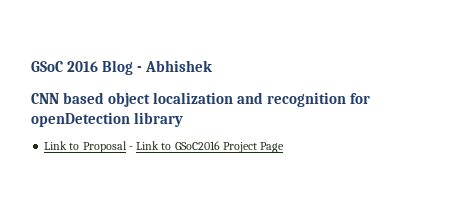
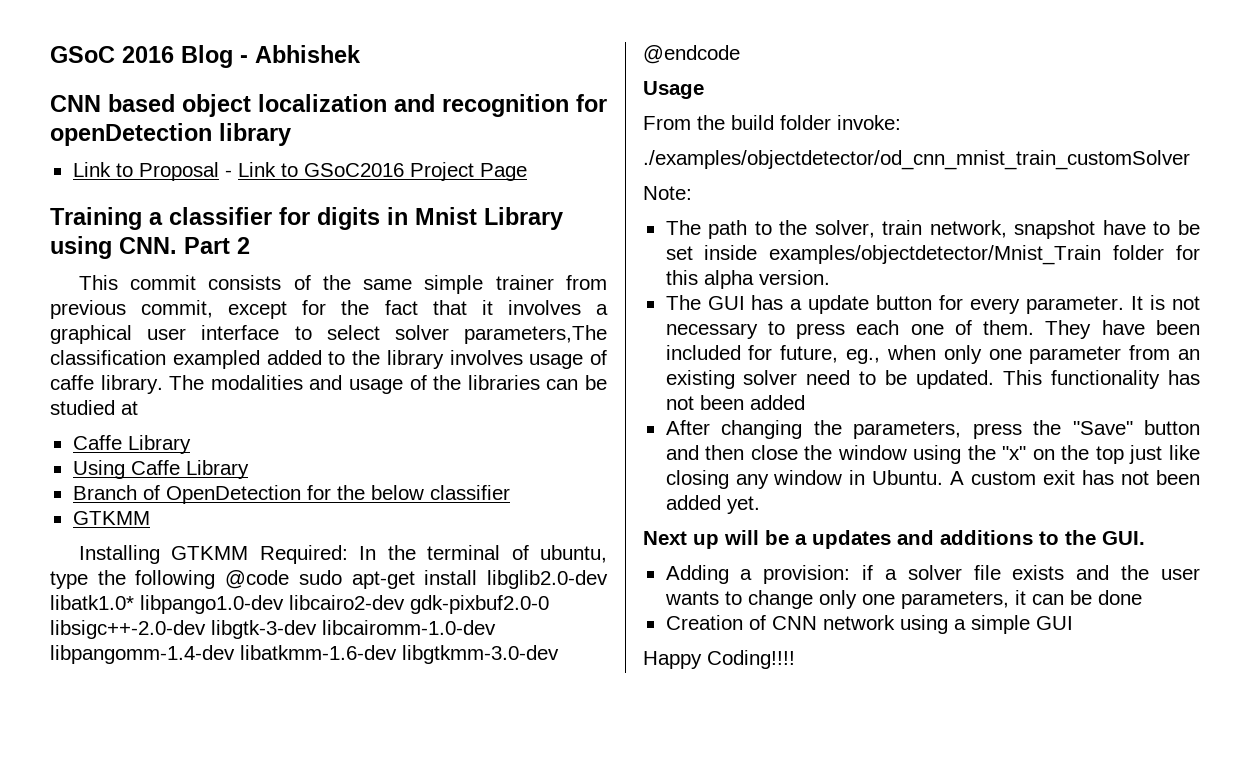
(285, 147) none -> [50,207,563,230] [50,236,250,259] [78,275,608,294] [50,300,608,319] [50,325,607,344] [50,350,607,369] [50,375,608,394] [50,400,138,415] [72,435,191,454] [72,460,249,479] [72,485,510,504] [72,511,150,525] [78,545,607,564] [50,570,608,589] [50,595,549,614] [50,620,496,639] [50,645,559,664] [643,45,740,64] [643,81,704,99] [643,115,901,130] [643,150,1190,170] [643,186,692,200] [665,220,1200,239] [665,245,1200,265] [665,270,830,289] [665,295,1200,314] [665,320,1200,339] [665,345,1200,364] [665,370,1200,389] [665,395,805,410] [665,420,1200,439] [665,445,1200,464] [665,470,1200,489] [665,495,760,514] [643,530,1145,549] [665,565,1200,584] [664,590,1142,609] [665,615,1073,634] [643,650,795,669] // Training a classifier for digits in Mnist Library using CNN. Part 2 // This commit consists of the same simple trainer from previous commit, except for the fact that it involves a graphical user interface to select solver parameters,The classification exampled added to the library involves usage of caffe library. The modalities and usage of the libraries can be studied at // Caffe Library // Using Caffe Library // Branch of OpenDetection for the below classifier // GTKMM // Installing GTKMM Required: In the terminal of ubuntu, type the following @code sudo apt-get install libglib2.0-dev libatk1.0* libpango1.0-dev libcairo2-dev gdk-pixbuf2.0-0 libsigc++-2.0-dev libgtk-3-dev libcairomm-1.0-dev libpangomm-1.4-dev libatkmm-1.6-dev libgtkmm-3.0-dev @endcode // Usage // From the build folder invoke: // ./examples/objectdetector/od_cnn_mnist_train_customSolver // Note: // The path to the solver, train network, snapshot have to be set inside examples/objectdetector/Mnist_Train folder for this alpha version. // The GUI has a update button for every parameter. It is not necessary to press each one of them. They have been included for future, eg., when only one parameter from an existing solver need to be updated. This functionality has not been added // After changing the parameters, press the "Save" button and then close the window using the "x" on the top just like closing any window in Ubuntu. A custom exit has not been added yet. // Next up will be a updates and additions to the GUI. // Adding a provision: if a solver file exists and the user wants to change only one parameters, it can be done // Creation of CNN network using a simple GUI // Happy Coding!!!!

